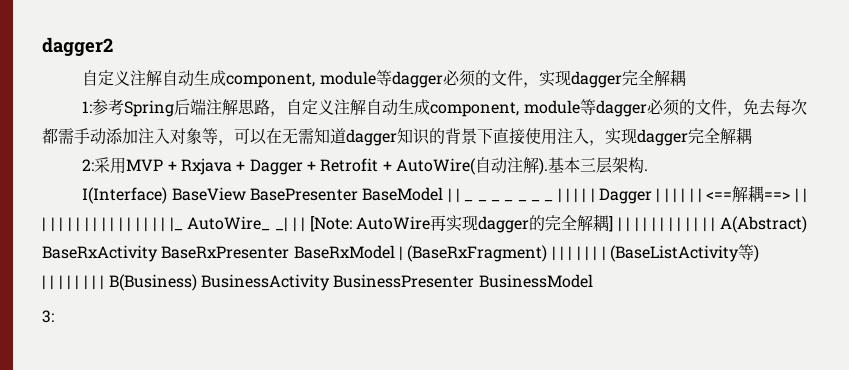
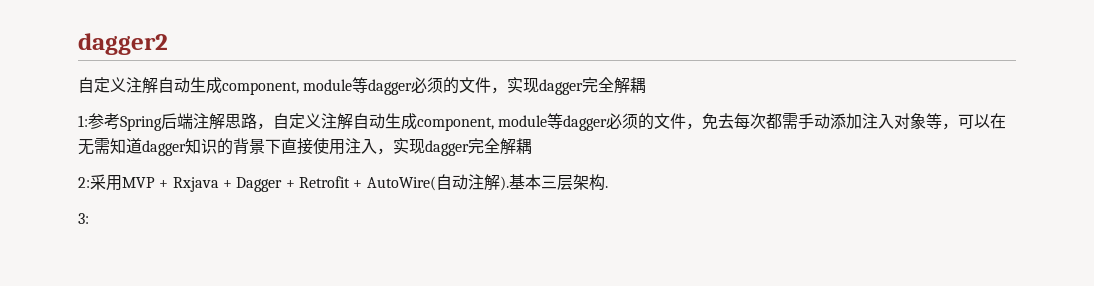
[82,185,807,204] [42,214,807,233] [42,244,759,262] [42,274,593,291] // I(Interface) BaseView BasePresenter BaseModel | | _ _ _ _ _ _ _ | | | | | Dagger | | | | | | <==解耦==> | | | | | | | | | | | | | | | | | |_ AutoWire_ _| | | [Note: AutoWire再实现dagger的完全解耦] | | | | | | | | | | | | A(Abstract) BaseRxActivity BaseRxPresenter BaseRxModel | (BaseRxFragment) | | | | | | | (BaseListActivity等) // | | | | | | | | B(Business) BusinessActivity BusinessPresenter BusinessModel -> (608, 187) none

